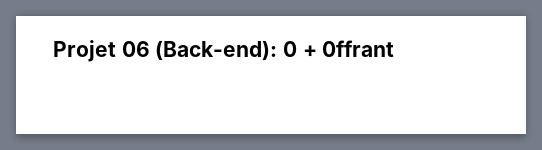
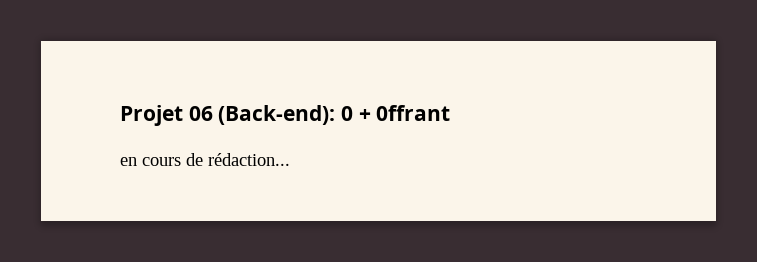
(395, 48) none -> [120,153,290,166] // en cours de rédaction...

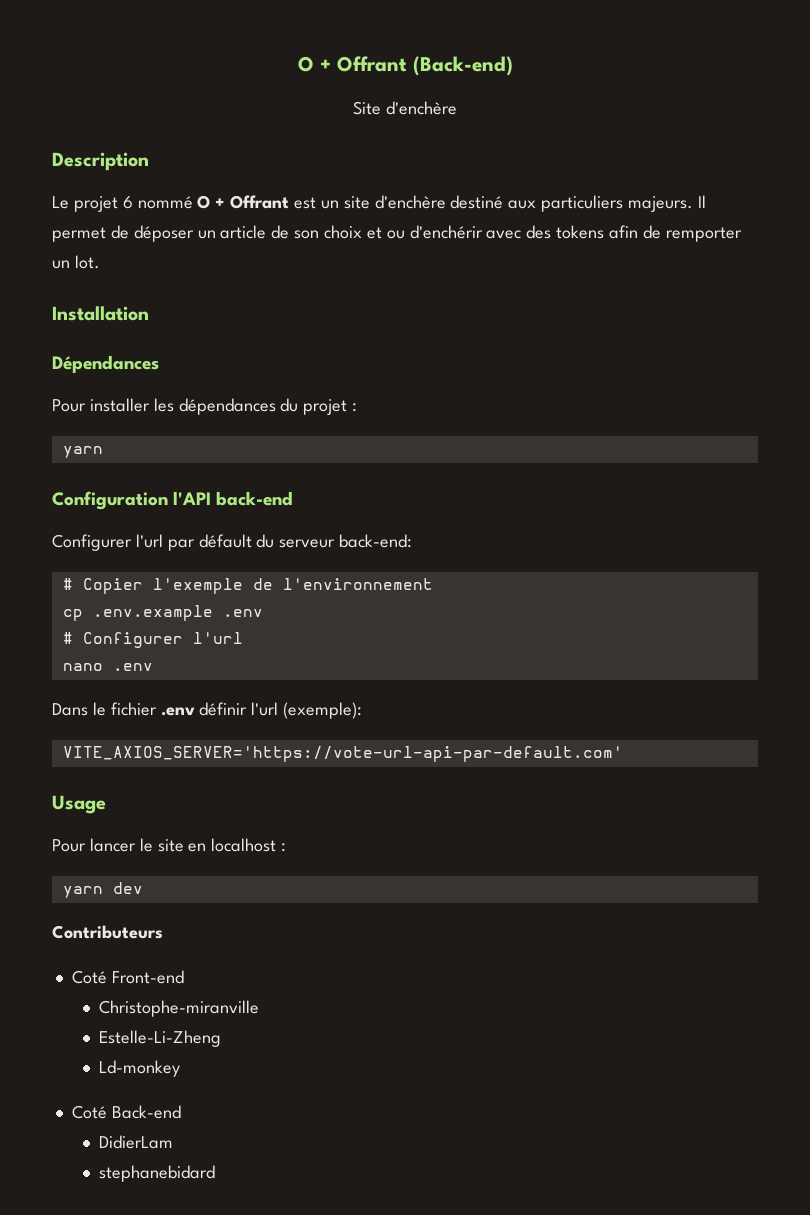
[120,105,451,126] [120,153,290,166] Projet 06 (Back-end): 0 + 0ffrant // en cours de rédaction... -> [297,56,513,76] [353,101,457,115] [52,152,149,171] [52,195,706,212] [52,225,742,242] [52,255,100,269] [52,306,149,321] [52,355,159,373] [52,398,358,415] [62,446,103,458] [52,491,294,510] [52,534,413,551] [62,578,433,594] [62,605,263,621] [62,632,243,648] [62,663,153,671] [52,702,363,719] [62,746,623,762] [52,795,106,814] [52,838,287,852] [62,882,143,898] [52,925,163,939] [71,970,184,984] [99,1000,260,1017] [99,1030,222,1047] [99,1060,181,1077] [71,1105,181,1119] [99,1135,174,1149] [99,1165,216,1182] O + Offrant (Back-end) // Site d'enchère // Description // Le projet 6 nommé O + Offrant est un site d'enchère destiné aux particuliers majeurs. Il permet de déposer un article de son choix et ou d'enchérir avec des tokens afin de remporter un lot. // Installation // Dépendances // Pour installer les dépendances du projet : // yarn // Configuration l'API back-end // Configurer l'url par défault du serveur back-end: // # Copier l'exemple de l'environnement // cp .env.example .env // # Configurer l'url // nano .env // Dans le fichier .env définir l'url (exemple): // VITE_AXIOS_SERVER='https://vote-url-api-par-default.com' // Usage // Pour lancer le site en localhost : // yarn dev // Contributeurs // Coté Front-end // Christophe-miranville // Estelle-Li-Zheng // Ld-monkey // Coté Back-end // DidierLam // stephanebidard

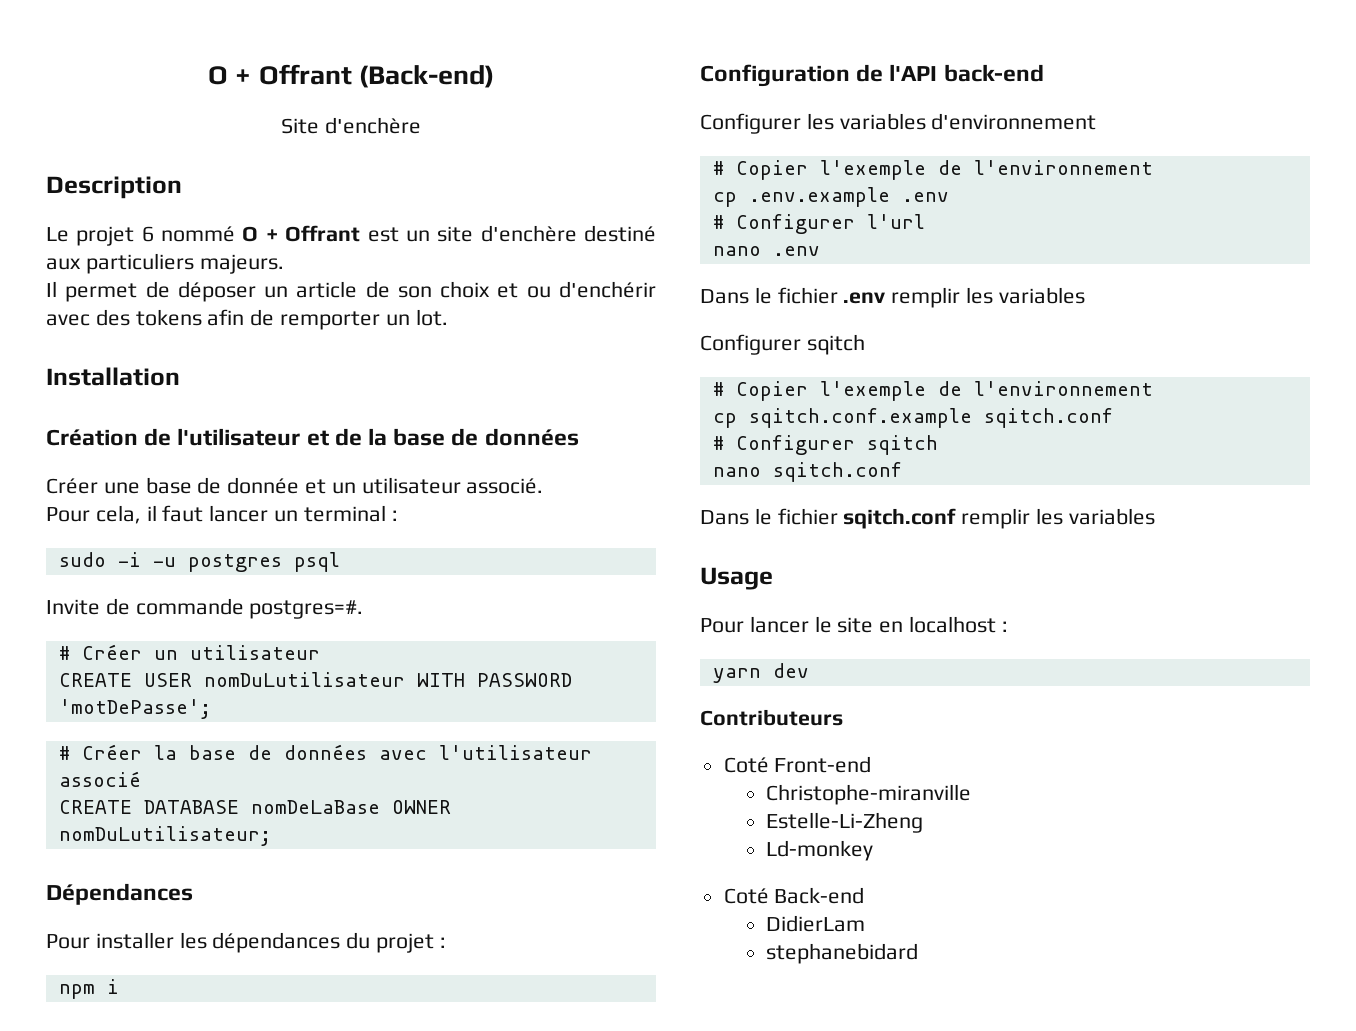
(694, 204) none -> (284, 264) //
(149, 313) none -> [46,428,579,446] [46,477,544,494] [46,505,398,524] [58,552,340,572] [46,598,364,619] [58,644,320,660] [58,672,572,687] [58,699,211,719] [58,744,592,760] [58,771,141,787] [58,800,451,814] [58,826,271,846] // Création de l'utilisateur et de la base de données // Créer une base de donnée et un utilisateur associé. // Pour cela, il faut lancer un terminal : // sudo -i -u postgres psql // Invite de commande postgres=#. // # Créer un utilisateur // CREATE USER nomDuLutilisateur WITH PASSWORD 'motDePasse'; // # Créer la base de données avec l'utilisateur associé // CREATE DATABASE nomDeLaBase OWNER nomDuLutilisateur;
[62,446,103,458] yarn -> [58,979,119,999] npm i
(168, 500) none -> [856,64,884,82] de
[135,534,413,551] l'url par défault du serveur back-end: -> [806,113,1097,130] les variables d'environnement
[199,702,363,719] [62,746,623,762] définir l'url (exemple): // VITE_AXIOS_SERVER='https://vote-url-api-par-default.com' -> [891,287,1085,308] [700,334,865,355] [712,381,1153,401] [712,408,1113,428] [712,435,938,455] [712,462,902,482] [700,508,1155,529] remplir les variables // Configurer sqitch // # Copier l'exemple de l'environnement // cp sqitch.conf.example sqitch.conf // # Configurer sqitch // nano sqitch.conf // Dans le fichier sqitch.conf remplir les variables

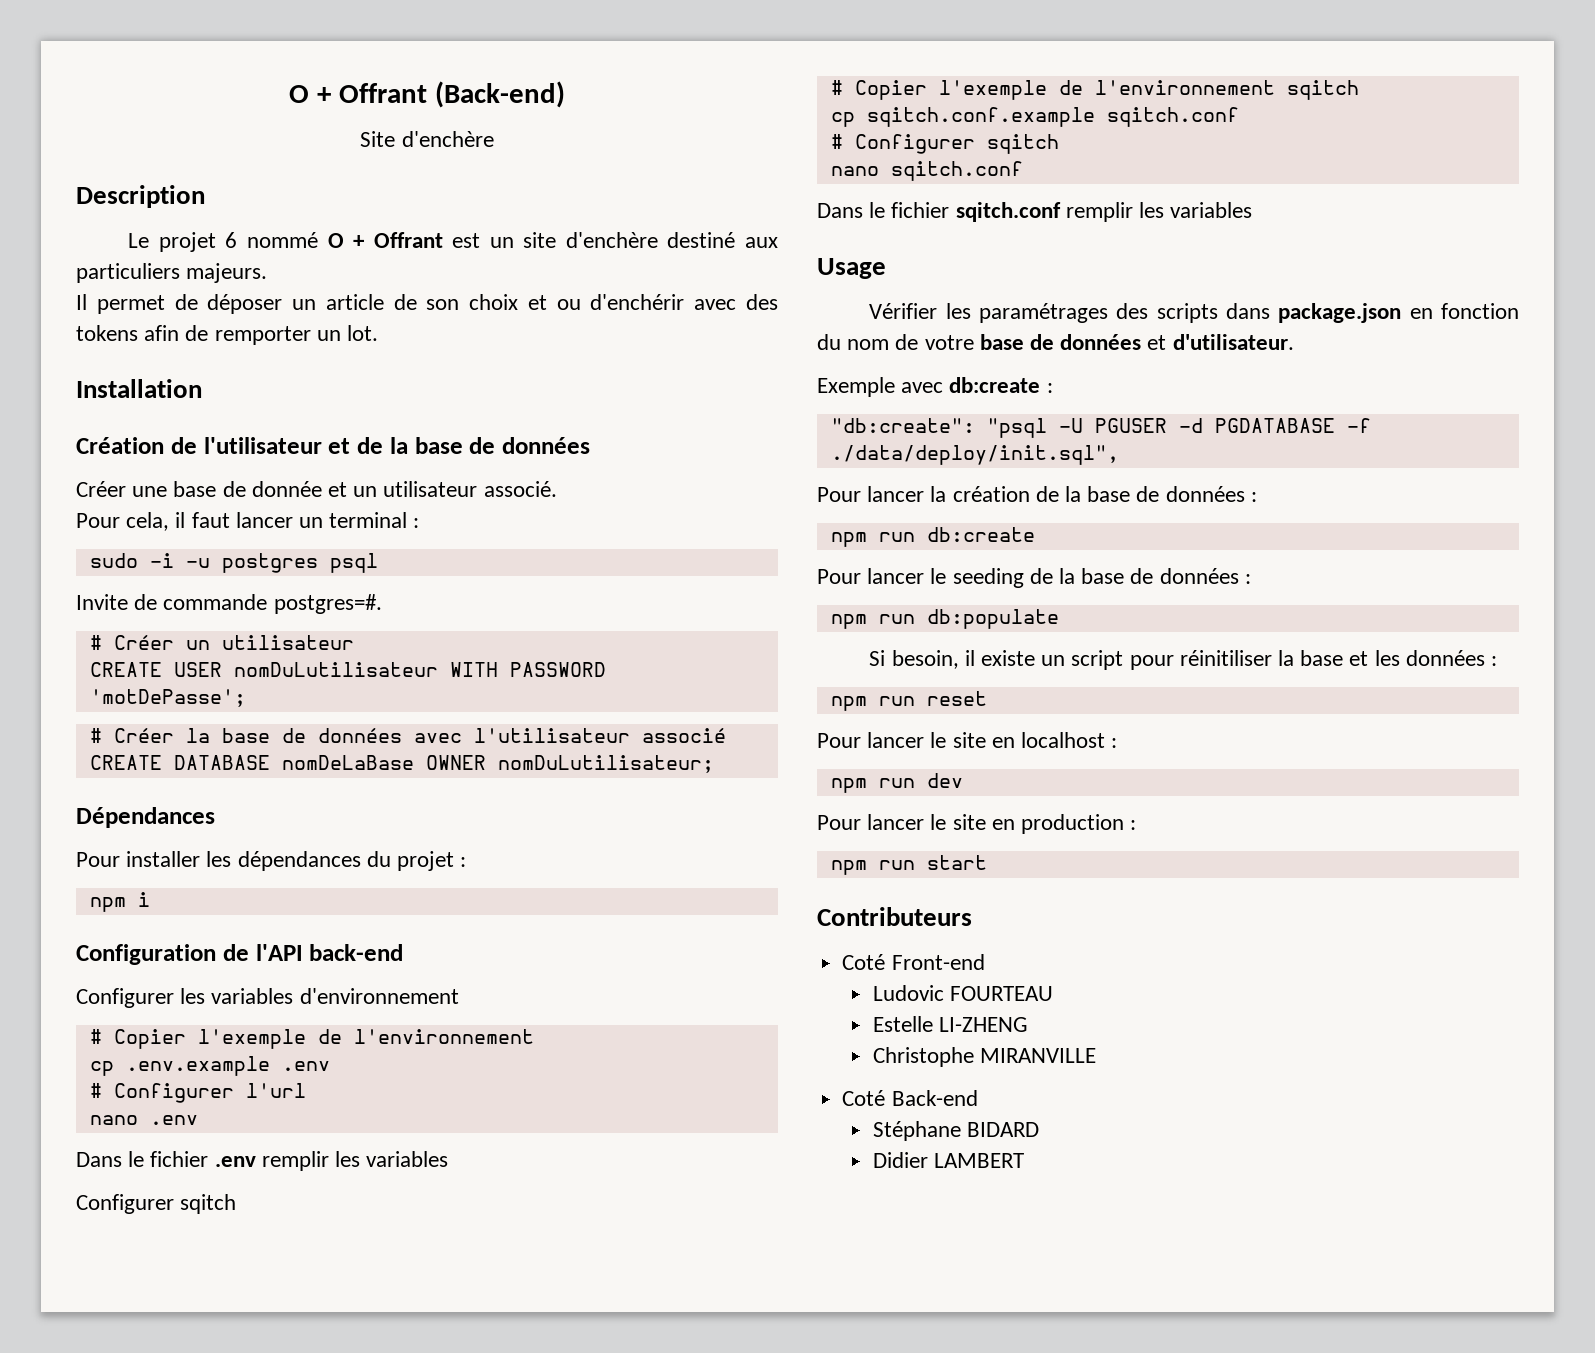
(1153, 388) none -> [1286,80,1359,100] sqitch
(773, 578) none -> [869,303,1519,323] [817,334,1294,350] [817,377,1053,397] [830,418,1371,438] [830,445,1119,465] [817,486,1257,502] [830,527,1035,547] [817,568,1251,588] [830,609,1059,629] [869,650,1498,670] [830,691,987,711] // Vérifier les paramétrages des scripts dans package.json en fonction du nom de votre base de données et d'utilisateur. // Exemple avec db:create : // "db:create": "psql -U PGUSER -d PGDATABASE -f ./data/deploy/init.sql", // Pour lancer la création de la base de données : // npm run db:create // Pour lancer le seeding de la base de données : // npm run db:populate // Si besoin, il existe un script pour réinitiliser la base et les données : // npm run reset
[712,668,761,683] yarn -> [830,778,915,793] npm run
[700,709,843,726] [723,756,872,773] [766,784,972,805] [766,812,924,833] [766,840,874,861] [723,887,865,904] [766,915,866,932] [766,943,919,964] Contributeurs // Coté Front-end // Christophe-miranville // Estelle-Li-Zheng // Ld-monkey // Coté Back-end // DidierLam // stephanebidard -> [817,814,1137,834] [830,855,987,875] [817,907,972,926] [842,954,985,970] [872,985,1053,1001] [872,1016,1028,1032] [872,1047,1096,1067] [842,1090,978,1106] [872,1121,1039,1141] [872,1152,1024,1168] Pour lancer le site en production : // npm run start // Contributeurs // Coté Front-end // Ludovic FOURTEAU // Estelle LI-ZHENG // Christophe MIRANVILLE // Coté Back-end // Stéphane BIDARD // Didier LAMBERT

